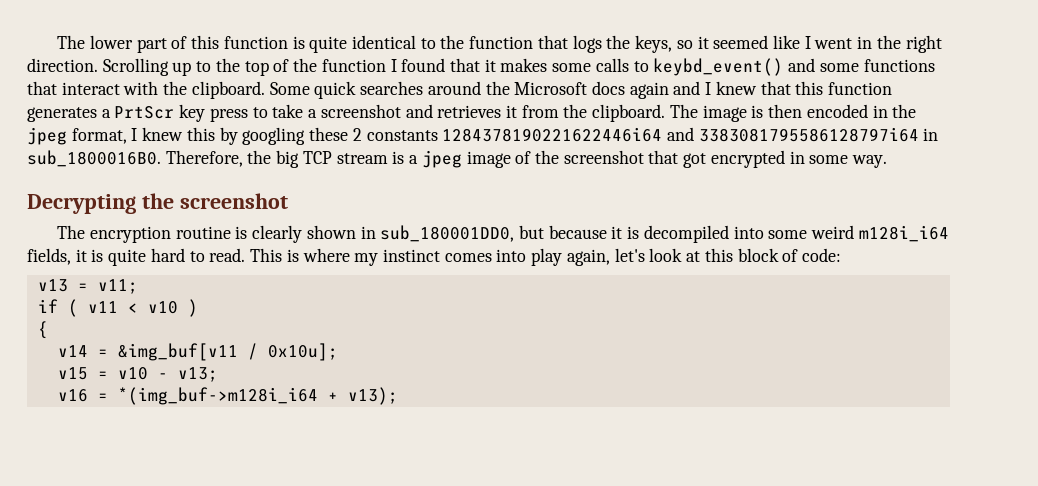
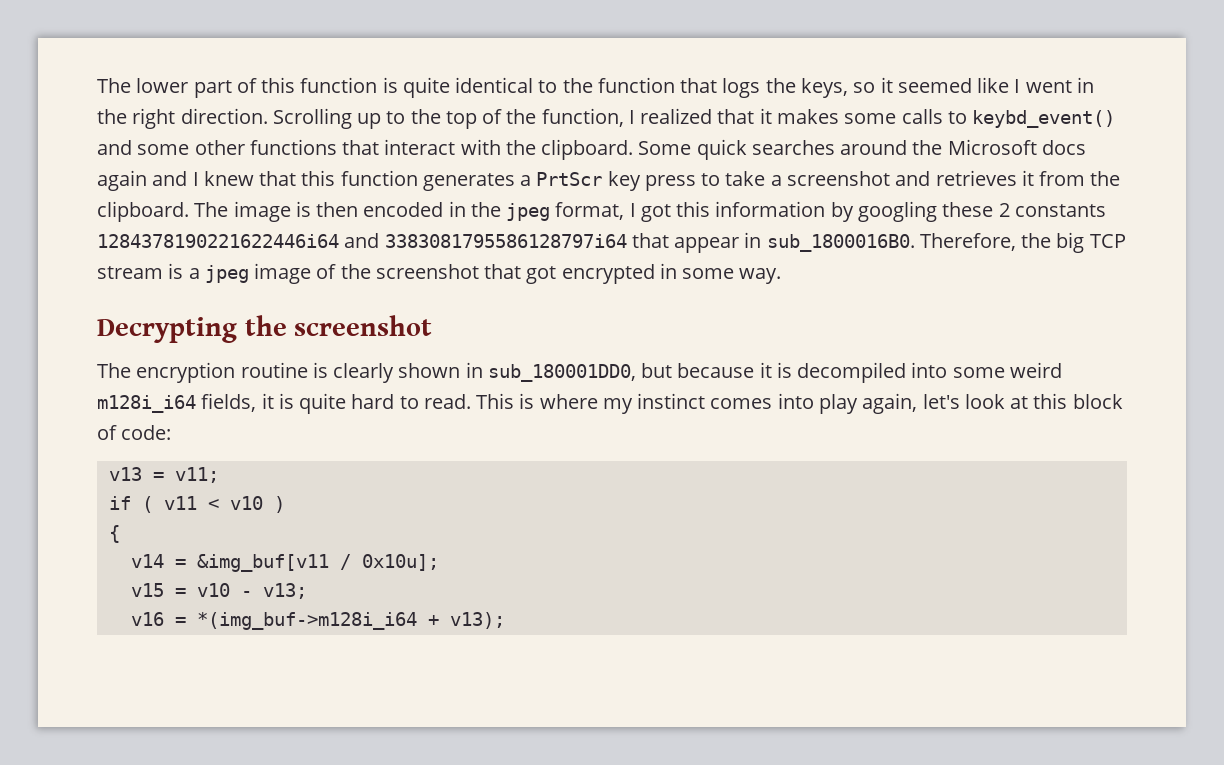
[321,58,446,72] function I found -> [541,108,713,127] function, I realized
(859, 67) none -> [194,140,245,155] other
[142,127,215,141] knew this -> [640,201,826,222] got this information
(919, 134) none -> [631,233,740,253] that appear

